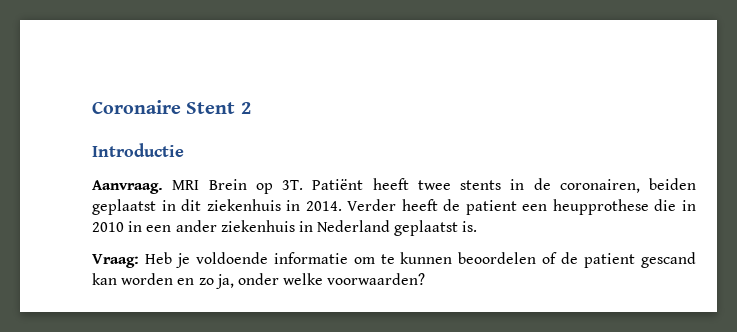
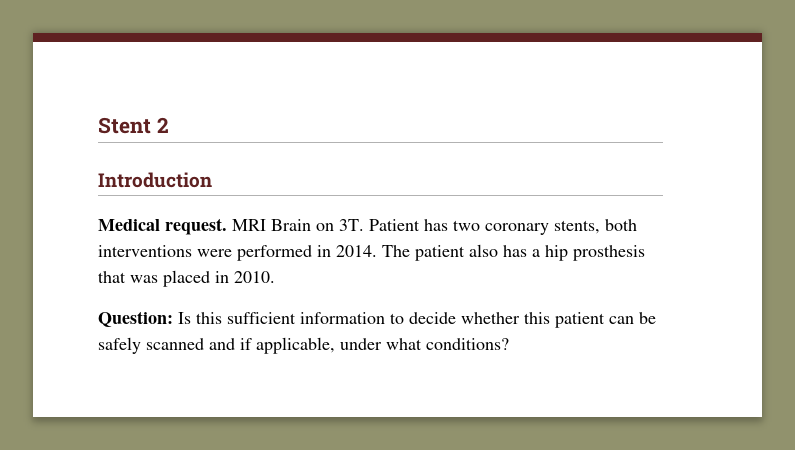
[92,100,181,114] Coronaire -> (98, 125) none
[92,143,184,157] [92,178,696,194] [92,199,697,215] [92,220,478,236] [92,252,697,268] [92,273,426,289] Introductie // Aanvraag. MRI Brein op 3T. Patiënt heeft twee stents in de coronairen, beiden geplaatst in dit ziekenhuis in 2014. Verder heeft de patient een heupprothese die in 2010 in een ander ziekenhuis in Nederland geplaatst is. // Vraag: Heb je voldoende informatie om te kunnen beoordelen of de patient gescand kan worden en zo ja, onder welke voorwaarden? -> [98,172,212,188] [98,218,637,235] [98,244,645,261] [98,270,275,287] [98,311,656,328] [98,337,509,354] Introduction // Medical request. MRI Brain on 3T. Patient has two coronary stents, both interventions were performed in 2014. The patient also has a hip prosthesis that was placed in 2010. // Question: Is this sufficient information to decide whether this patient can be safely scanned and if applicable, under what conditions?

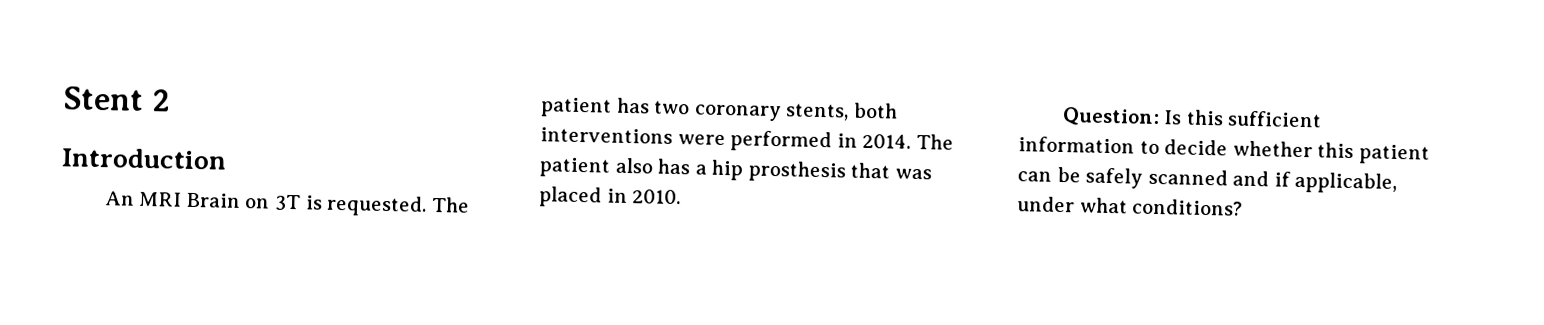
[98,218,227,235] Medical request. -> [103,191,135,206] An
[339,219,420,231] 3T. Patient -> [273,194,470,217] [540,97,612,118] 3T is requested. The patient

